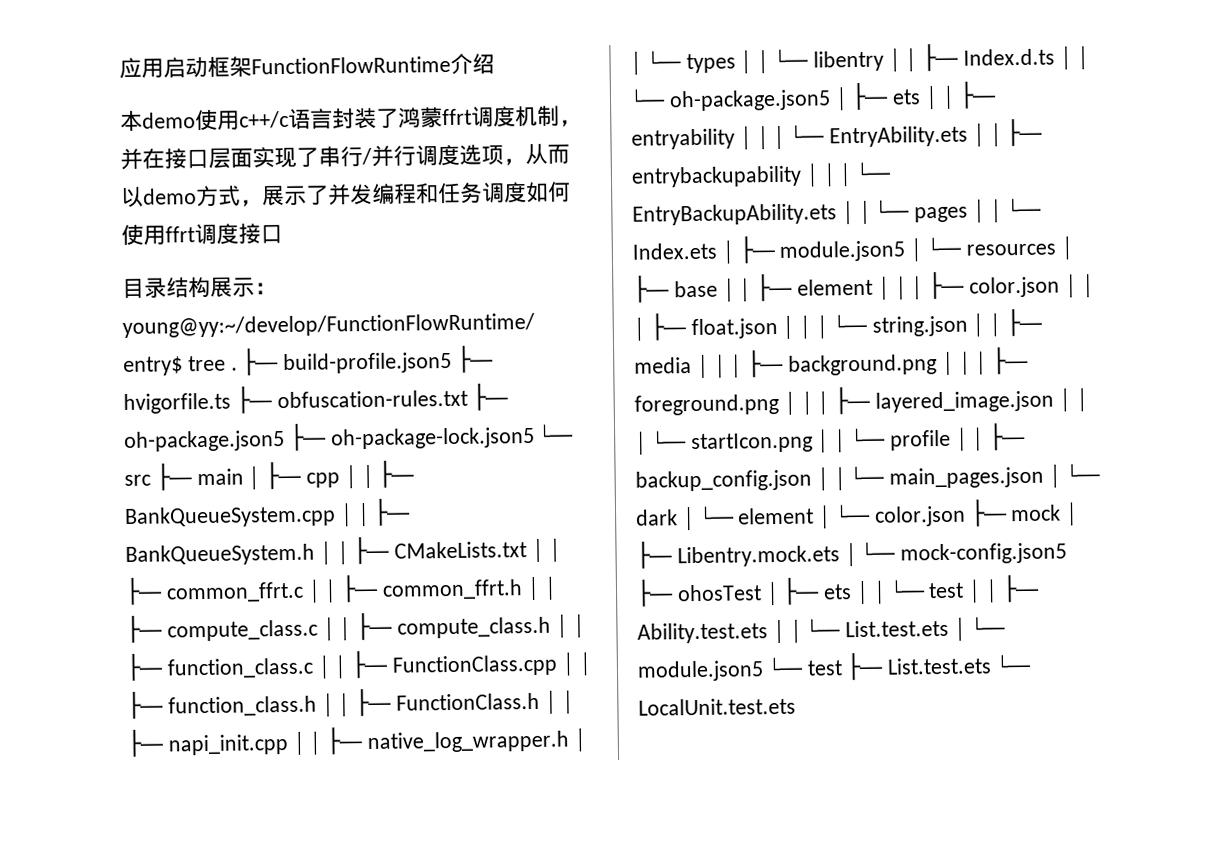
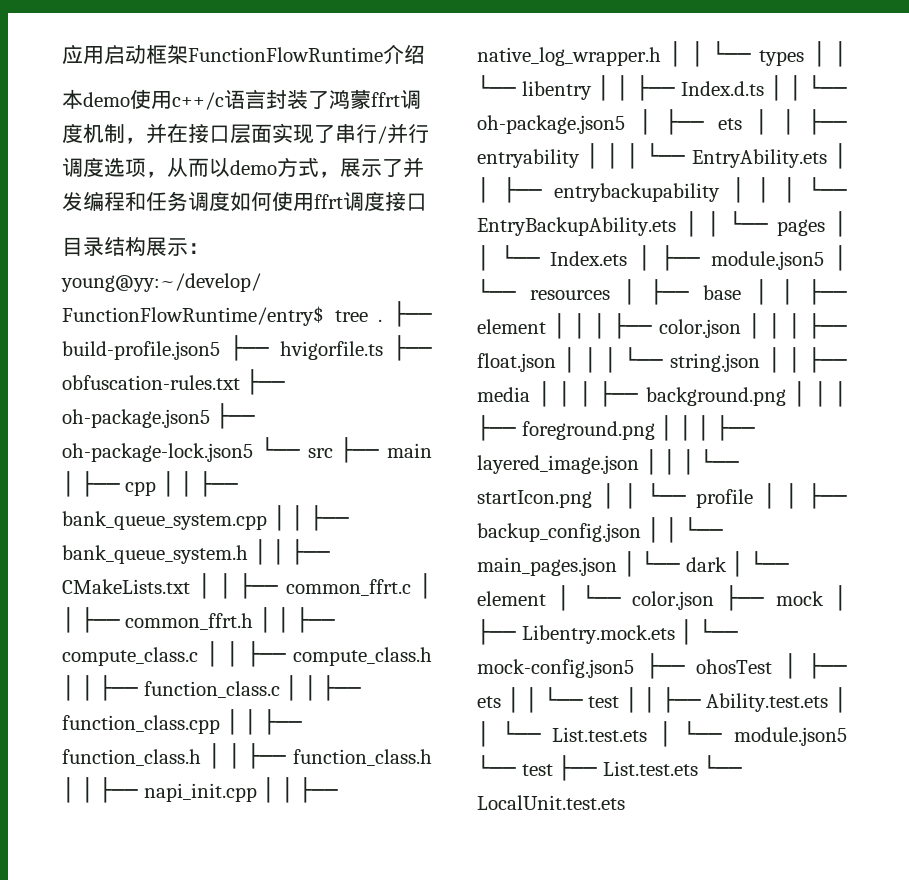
[124,498,412,528] [125,543,315,566] BankQueueSystem.cpp │ │ ├── BankQueueSystem.h -> [62,505,349,531] [62,545,248,564] bank_queue_system.cpp │ │ ├── bank_queue_system.h
[392,652,592,677] [127,688,541,719] FunctionClass.cpp │ │ ├── function_class.h │ │ ├── FunctionClass.h -> [62,709,302,735] [62,743,432,769] function_class.cpp │ │ ├── function_class.h │ │ ├── function_class.h

